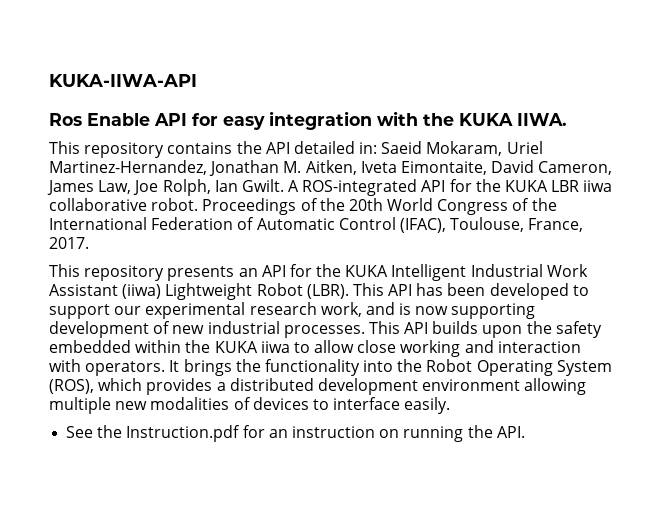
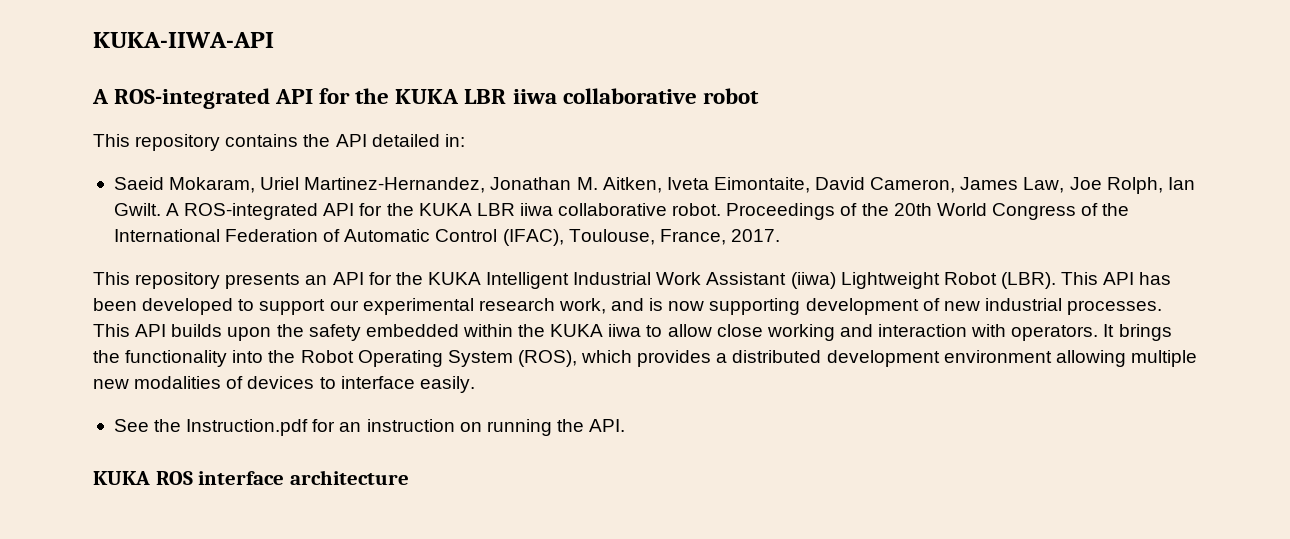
[49,111,567,130] Ros Enable API for easy integration with the KUKA IIWA. -> [92,88,759,109] A ROS-integrated API for the KUKA LBR iiwa collaborative robot
(378, 148) none -> (465, 140) //
(525, 432) none -> [93,470,410,485] // KUKA ROS interface architecture

